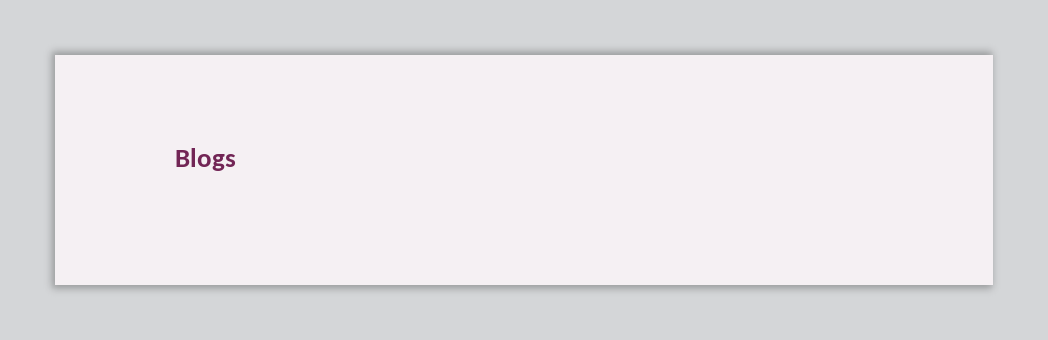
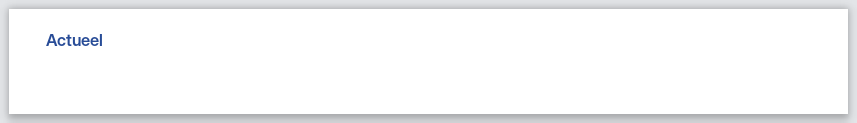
[175,148,236,171] Blogs -> [46,34,103,46] Actueel

